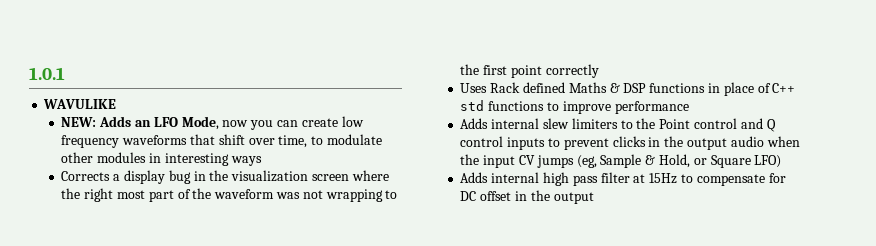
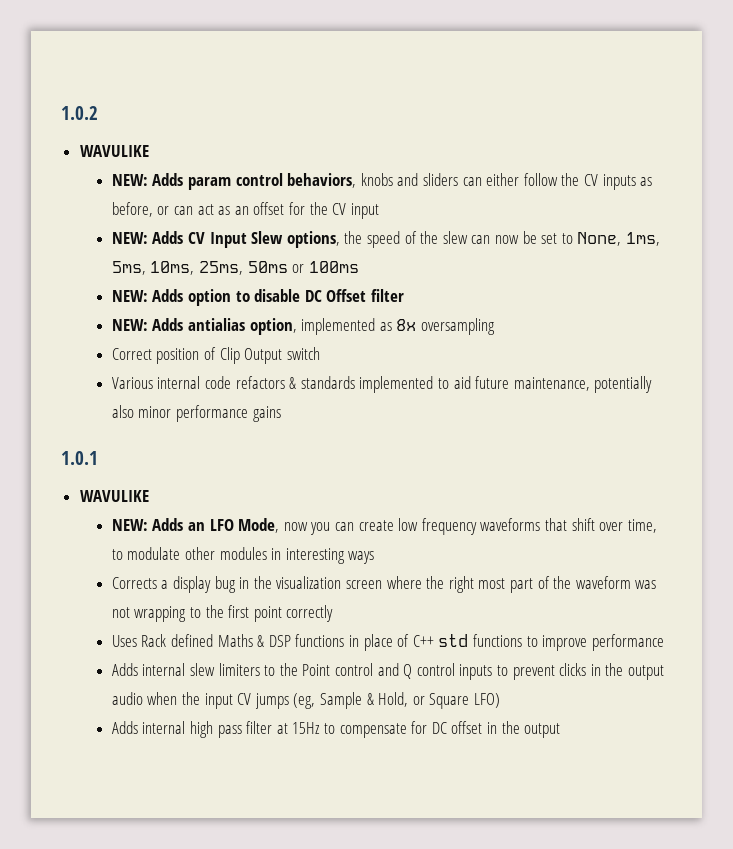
(29, 73) none -> [61,106,98,120] [79,145,149,157] [111,173,653,190] [111,202,379,219] [111,231,660,248] [111,261,359,275] [111,289,405,306] [111,318,496,335] [111,347,320,364] [111,376,653,393] [111,405,281,422] 1.0.2 // WAVULIKE // NEW: Adds param control behaviors, knobs and sliders can either follow the CV inputs as before, or can act as an offset for the CV input // NEW: Adds CV Input Slew options, the speed of the slew can now be set to None, 1ms, 5ms, 10ms, 25ms, 50ms or 100ms // NEW: Adds option to disable DC Offset filter // NEW: Adds antialias option, implemented as 8x oversampling // Correct position of Clip Output switch // Various internal code refactors & standards implemented to aid future maintenance, potentially also minor performance gains //

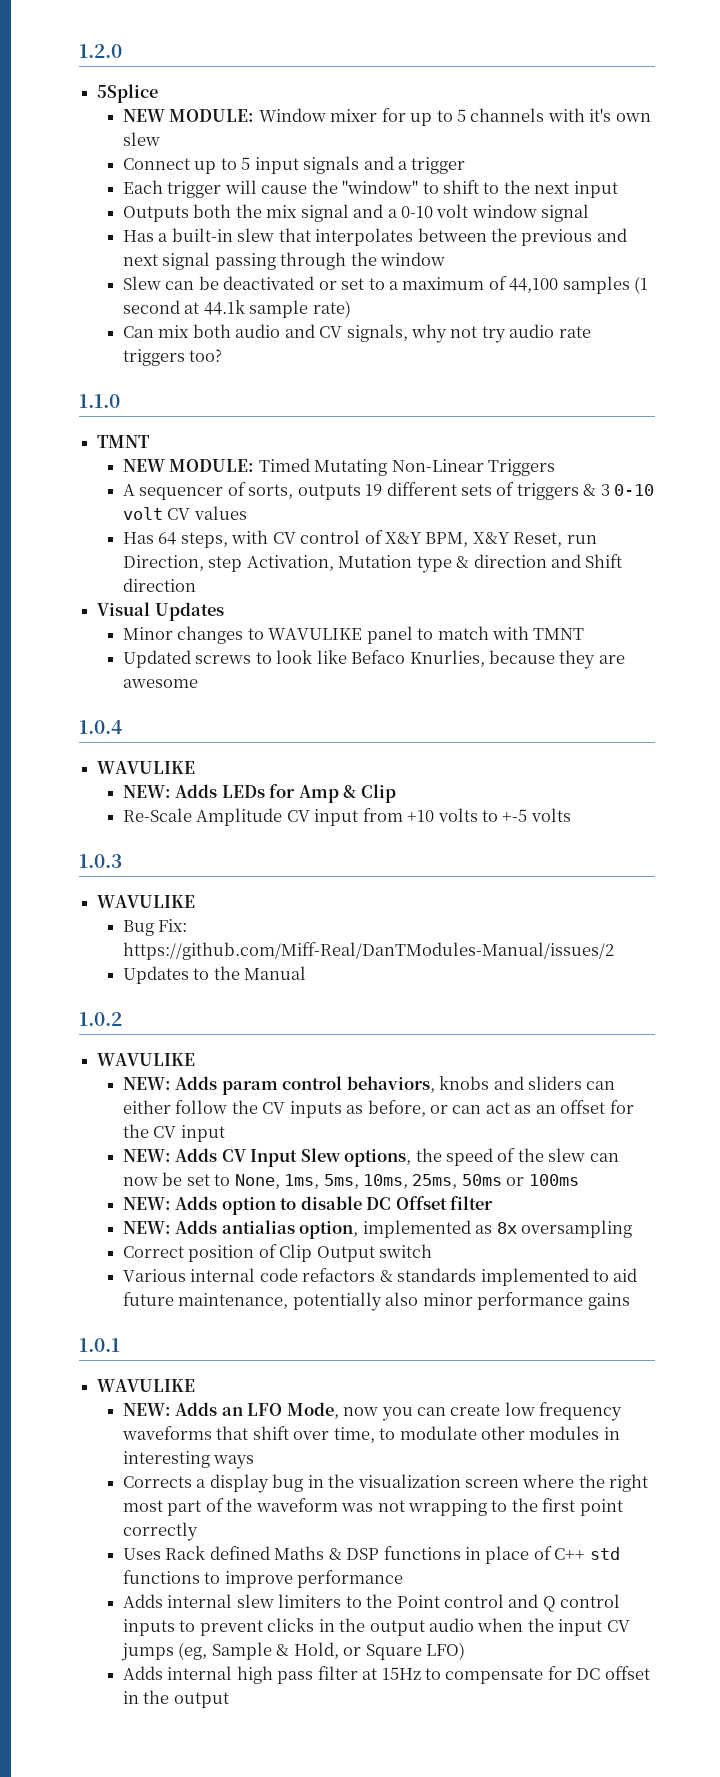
(61, 113) none -> [79,44,122,58] [97,84,159,103] [122,108,651,126] [122,132,160,146] [122,156,466,174] [122,180,618,198] [122,204,590,222] [122,228,627,246] [122,252,446,270] [122,276,649,294] [122,300,351,318] [122,324,591,343] [122,349,223,366] [79,394,120,408] [97,435,151,448] [122,458,556,476] [122,482,655,500] [122,506,247,520] [122,530,597,548] [122,554,623,573] [122,578,196,592] [97,602,224,621] [122,626,585,644] [122,650,625,669] [122,679,198,688] [79,720,122,734] [97,761,196,774] [122,784,396,803] [122,808,571,826] [79,854,122,868] [97,895,196,908] [122,919,188,936] [122,942,614,960] [122,966,307,984] 1.2.0 // 5Splice // NEW MODULE: Window mixer for up to 5 channels with it's own slew // Connect up to 5 input signals and a trigger // Each trigger will cause the "window" to shift to the next input // Outputs both the mix signal and a 0-10 volt window signal // Has a built-in slew that interpolates between the previous and next signal passing through the window // Slew can be deactivated or set to a maximum of 44,100 samples (1 second at 44.1k sample rate) // Can mix both audio and CV signals, why not try audio rate triggers too? // 1.1.0 // TMNT // NEW MODULE: Timed Mutating Non-Linear Triggers // A sequencer of sorts, outputs 19 different sets of triggers & 3 0-10 volt CV values // Has 64 steps, with CV control of X&Y BPM, X&Y Reset, run Direction, step Activation, Mutation type & direction and Shift direction // Visual Updates // Minor changes to WAVULIKE panel to match with TMNT // Updated screws to look like Befaco Knurlies, because they are awesome // 1.0.4 // WAVULIKE // NEW: Adds LEDs for Amp & Clip // Re-Scale Amplitude CV input from +10 volts to +-5 volts // 1.0.3 // WAVULIKE // Bug Fix: https://github.com/Miff-Real/DanTModules-Manual/issues/2 // Updates to the Manual //

